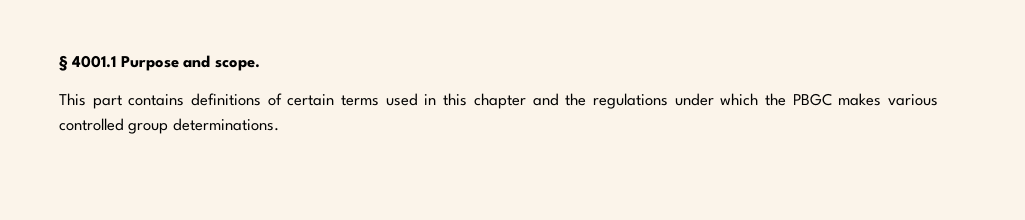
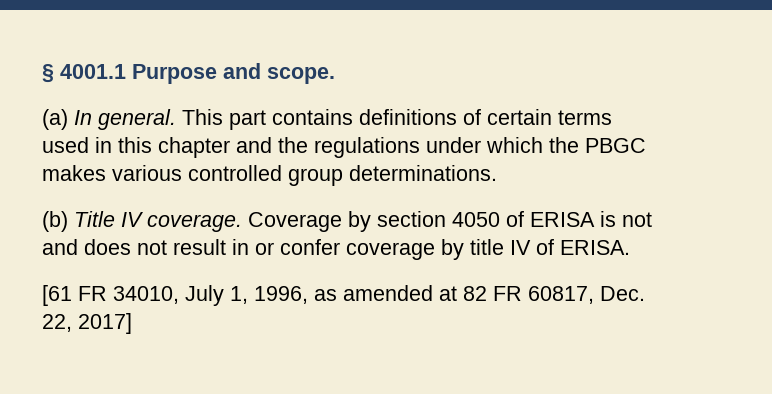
(260, 65) none -> [42,109,176,130] (a) In general.
(279, 124) none -> [42,211,652,232] [42,239,630,260] [42,285,645,306] [42,313,132,334] // (b) Title IV coverage. Coverage by section 4050 of ERISA is not and does not result in or confer coverage by title IV of ERISA. // [61 FR 34010, July 1, 1996, as amended at 82 FR 60817, Dec. 22, 2017]

